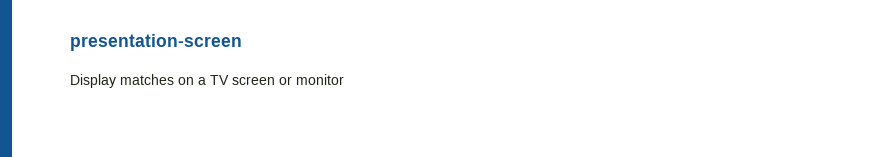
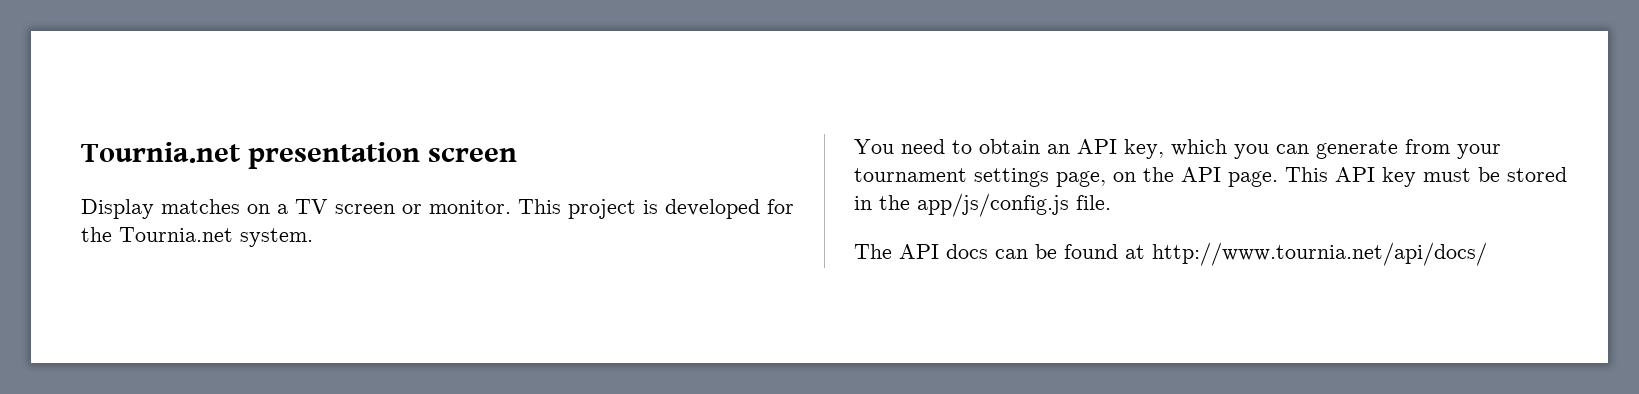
[70,34,242,51] presentation-screen -> [81,142,518,169] Tournia.net presentation screen
[296,74,344,85] monitor -> [429,199,794,219] [81,227,313,247] [854,139,1501,159] [854,167,1567,187] [854,193,1111,217] [854,242,1487,266] monitor. This project is developed for the Tournia.net system. // You need to obtain an API key, which you can generate from your tournament settings page, on the API page. This API key must be stored in the app/js/config.js file. // The API docs can be found at http://www.tournia.net/api/docs/

